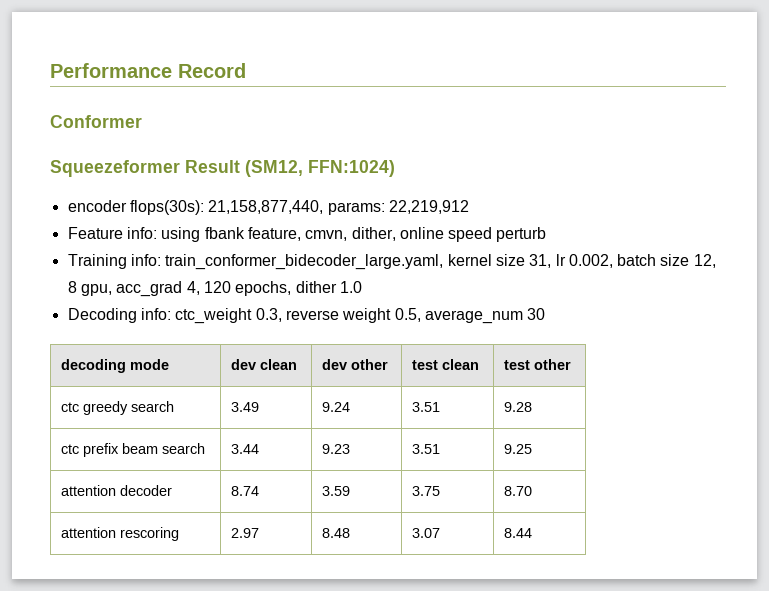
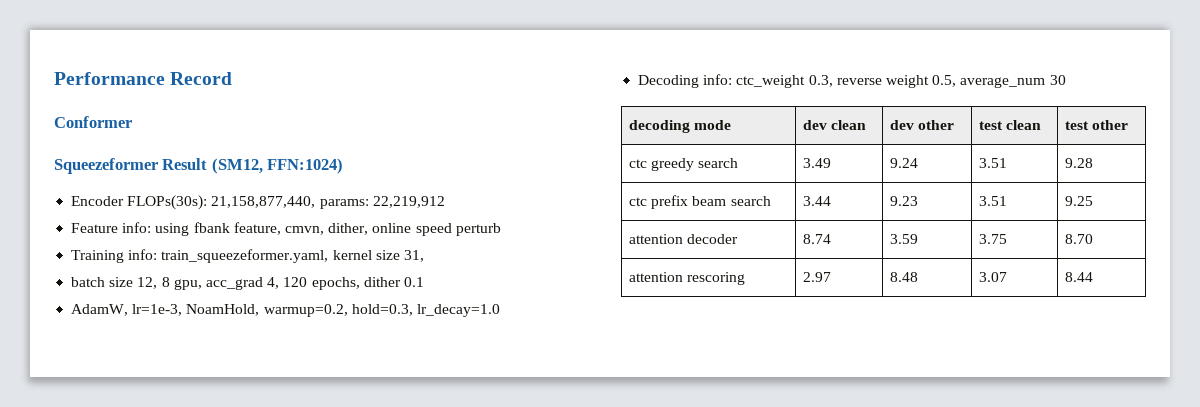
[67,200,204,215] encoder flops(30s): -> [71,195,208,210] Encoder FLOPs(30s):
[165,254,444,270] train_conformer_bidecoder_large.yaml, -> [161,249,329,263] train_squeezeformer.yaml,
[555,254,613,268] lr 0.002, -> (424, 256) //
[339,281,362,293] 1.0 -> [403,277,424,287] [71,304,500,317] 0.1 // AdamW, lr=1e-3, NoamHold, warmup=0.2, hold=0.3, lr_decay=1.0

